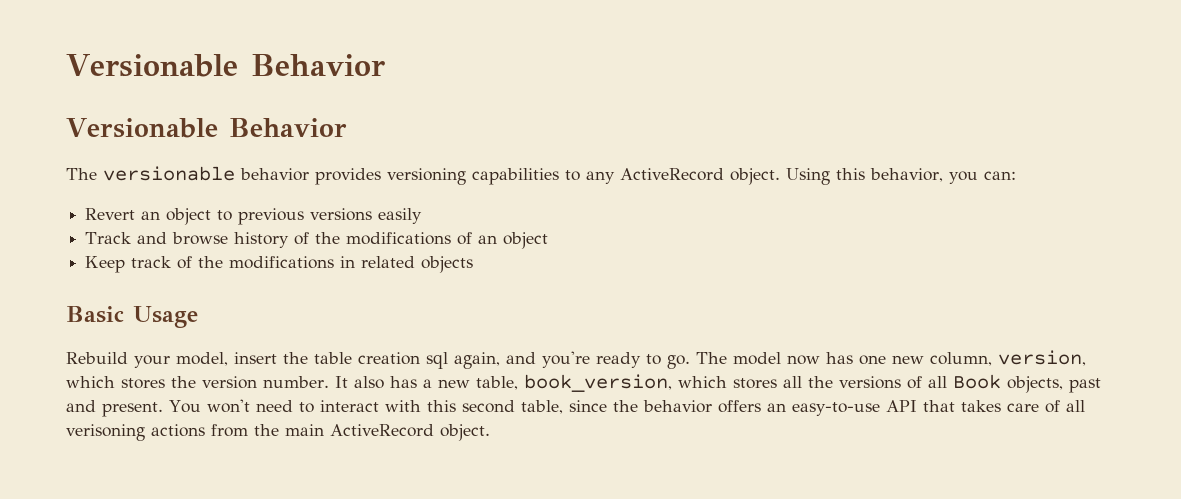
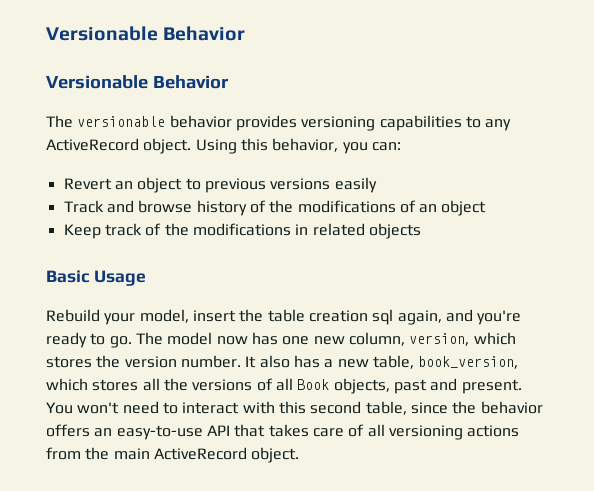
[66,424,145,441] verisoning -> [388,425,463,440] versioning

